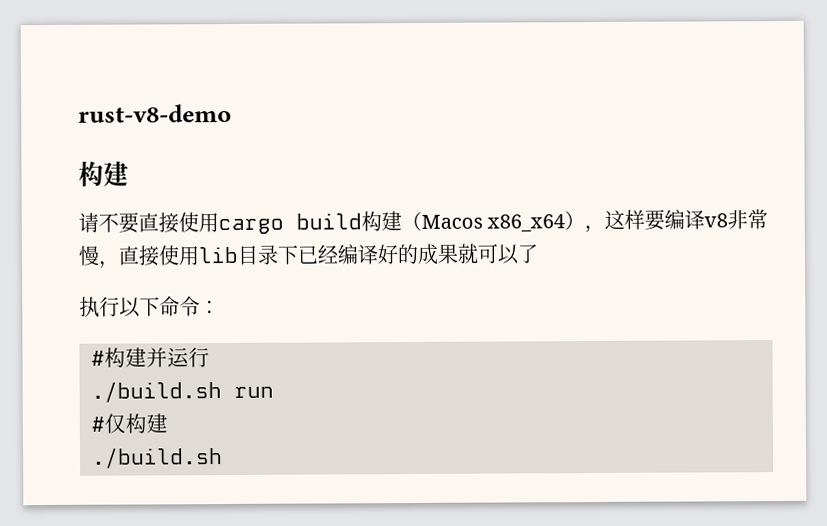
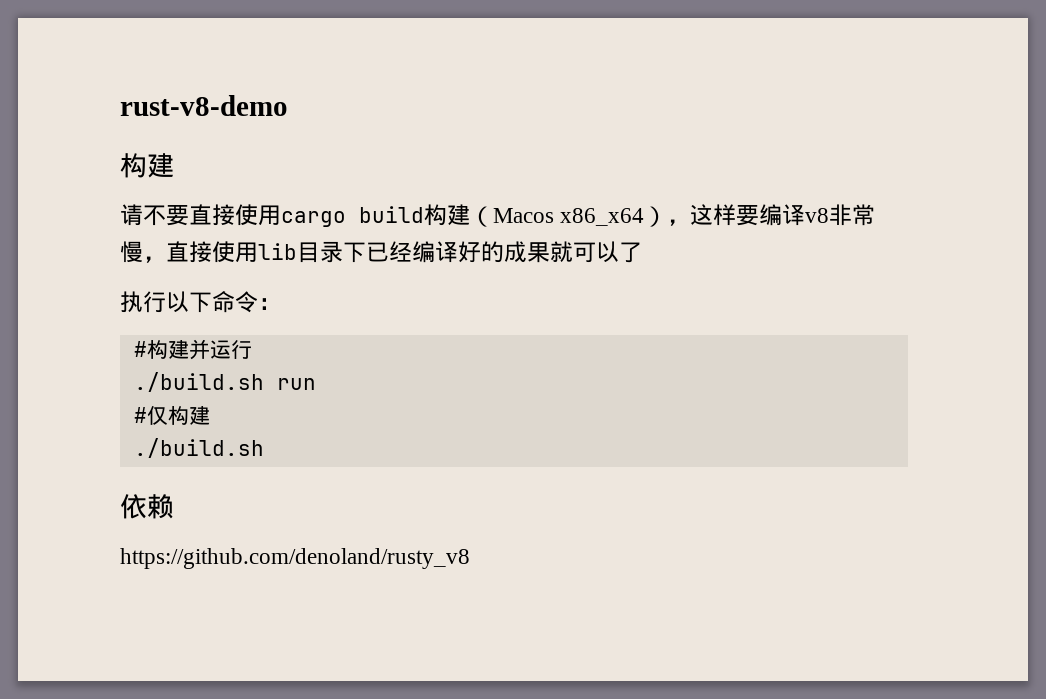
(223, 458) none -> [120,494,174,519] [120,548,470,569] // 依赖 // https://github.com/denoland/rusty_v8

